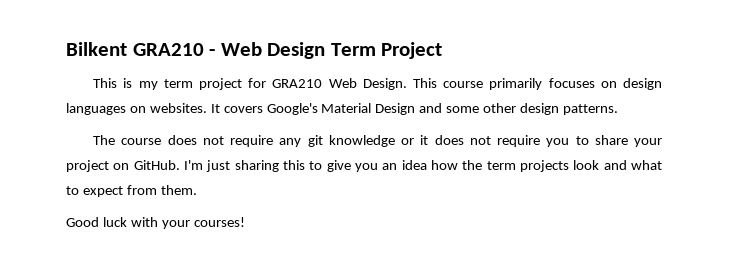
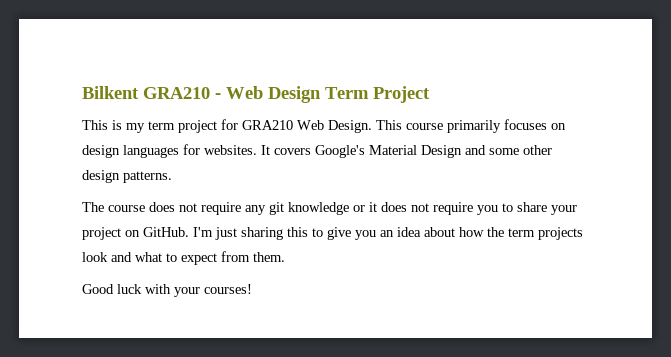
[129,106,146,113] on -> [183,144,200,155] for
(427, 165) none -> [424,227,455,237] about

